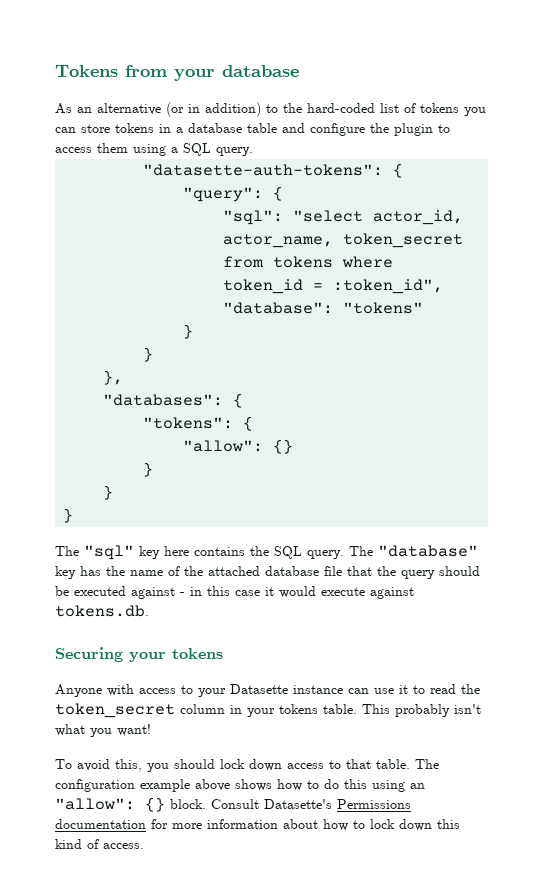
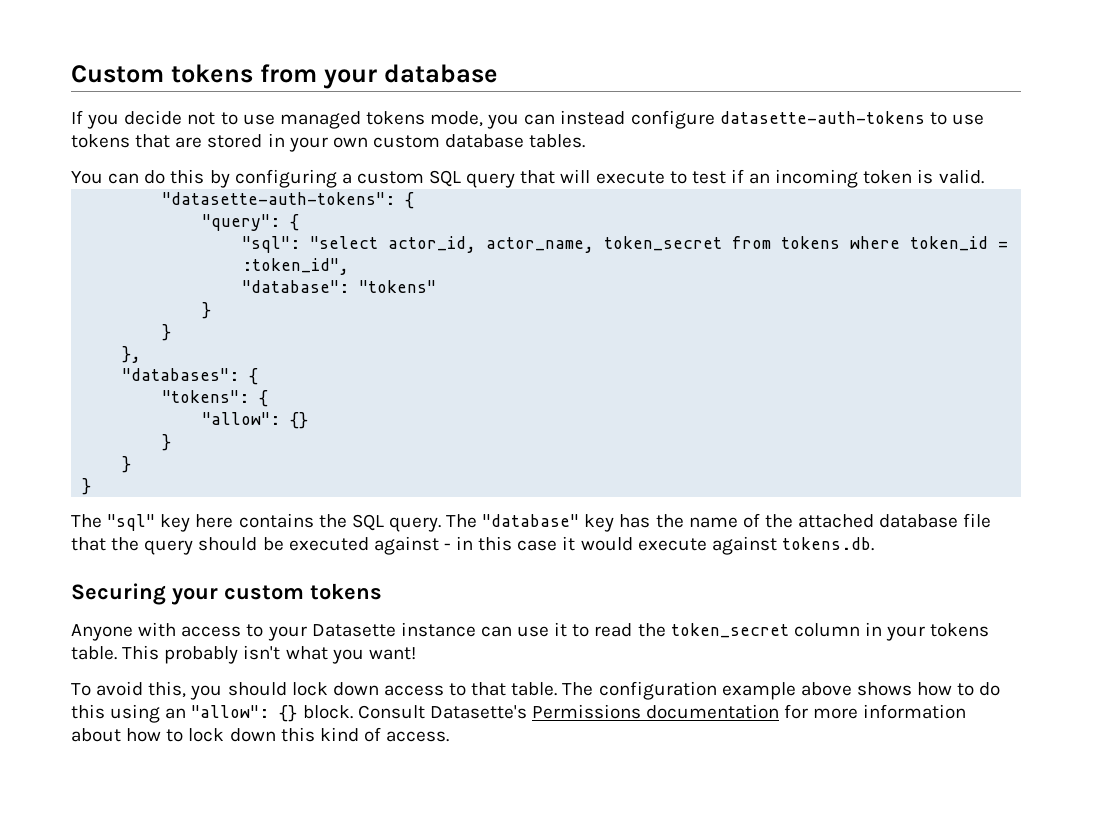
[55,65,118,77] Tokens -> [71,64,253,83] Custom tokens
[55,102,486,117] [55,123,450,136] [55,143,253,156] As an alternative (or in addition) to the hard-coded list of tokens you can store tokens in a database table and configure the plugin to access them using a SQL query. -> [71,110,984,129] [71,133,586,152] [71,169,984,188] If you decide not to use managed tokens mode, you can instead configure datasette-auth-tokens to use tokens that are stored in your own custom database tables. // You can do this by configuring a custom SQL query that will execute to test if an incoming token is valid.
(166, 657) none -> [224,585,304,600] custom

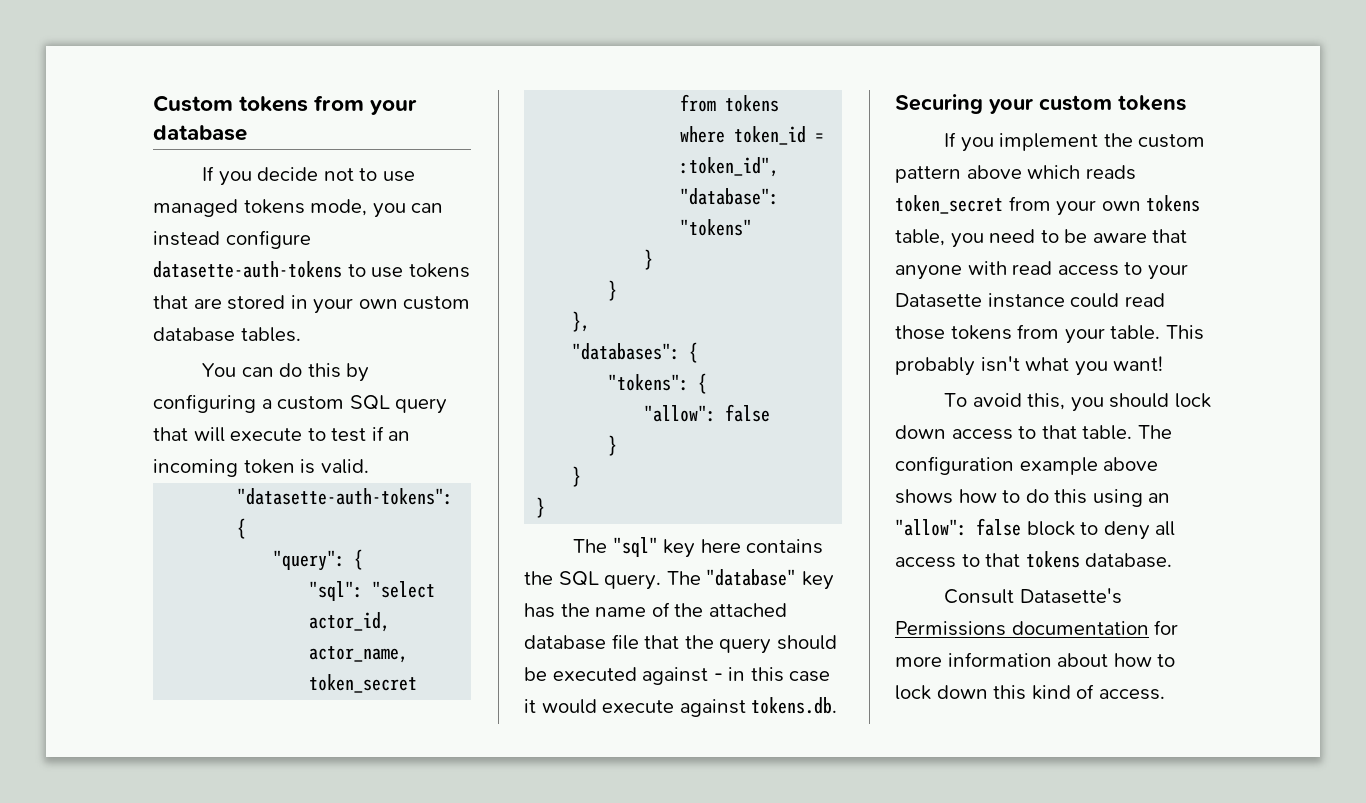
[290,412,309,429] {} -> [725,404,771,422] false
[71,622,177,641] Anyone with -> [944,132,1206,152] [895,165,1136,183] [895,195,1201,216] [895,229,1188,248] [895,261,1053,280] If you implement the custom pattern above which reads token_secret from your own tokens table, you need to be aware that anyone with read
[480,622,990,641] can use it to read the token_secret column in your tokens -> [1070,293,1165,308] [895,324,1105,344] could read those tokens from your
[279,705,353,722] {} block. -> [976,518,1176,540] [895,551,1173,568] false block to deny all access to that tokens database. //

